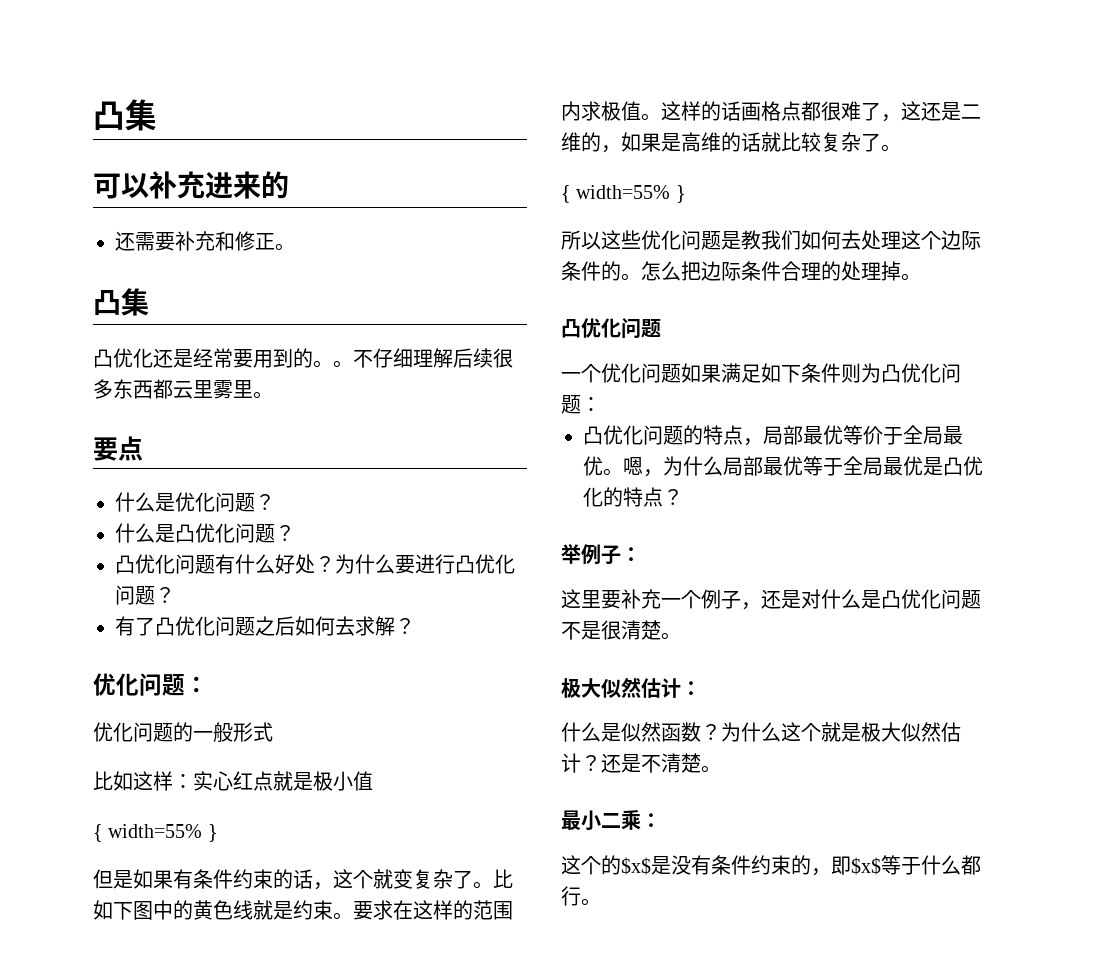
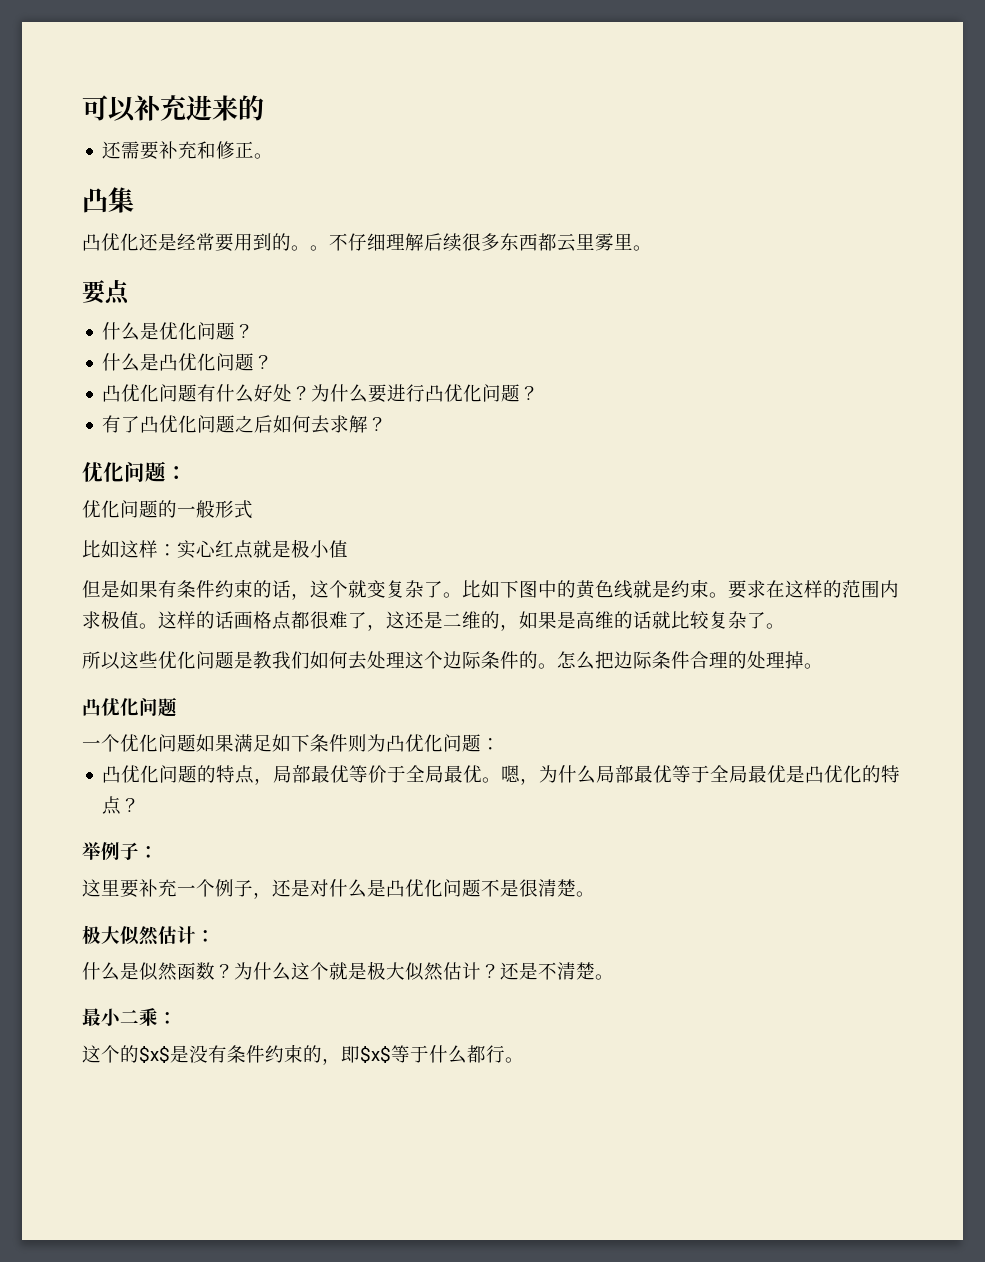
[93,99,157,131] 凸集 // -> (82, 108) none
[93,824,218,842] // { width=55% } -> (348, 549) none
[561,185,686,203] // { width=55% } -> (785, 626) none

